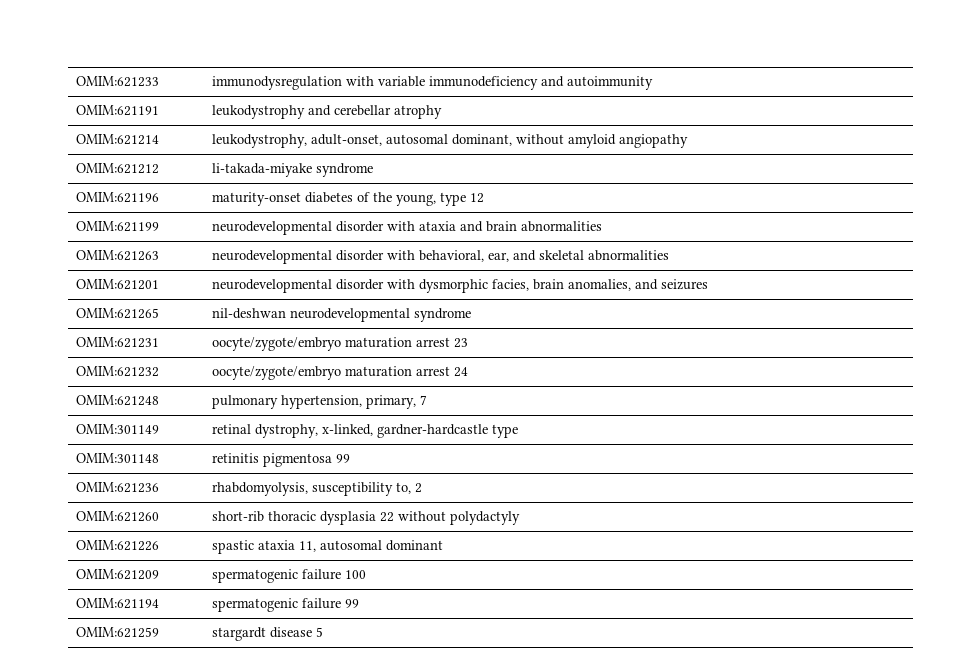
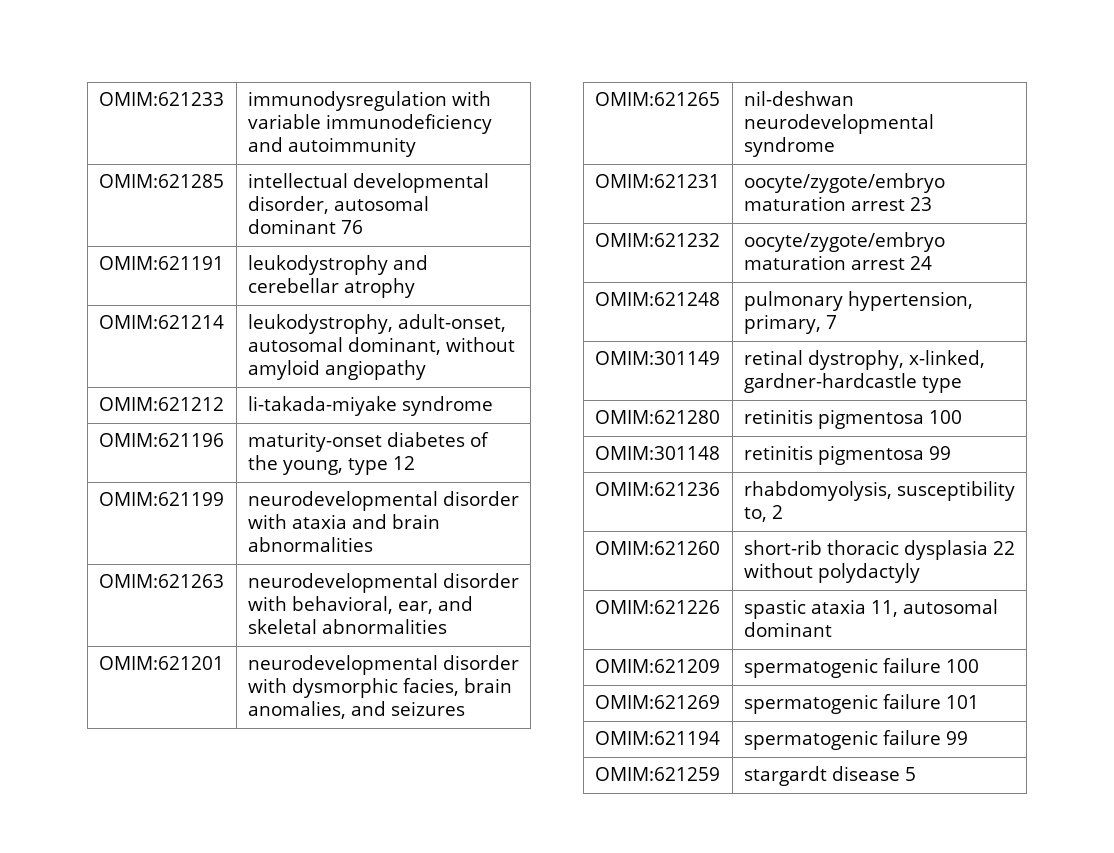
(654, 83) none -> [98,174,224,188] [247,173,489,193] [247,196,429,214] [247,219,363,234] // OMIM:621285 | intellectual developmental disorder, autosomal dominant 76
(519, 431) none -> [594,410,720,424] [743,409,962,429] // OMIM:621280 | retinitis pigmentosa 100
(367, 574) none -> [594,695,720,709] [743,694,979,714] // OMIM:621269 | spermatogenic failure 101

